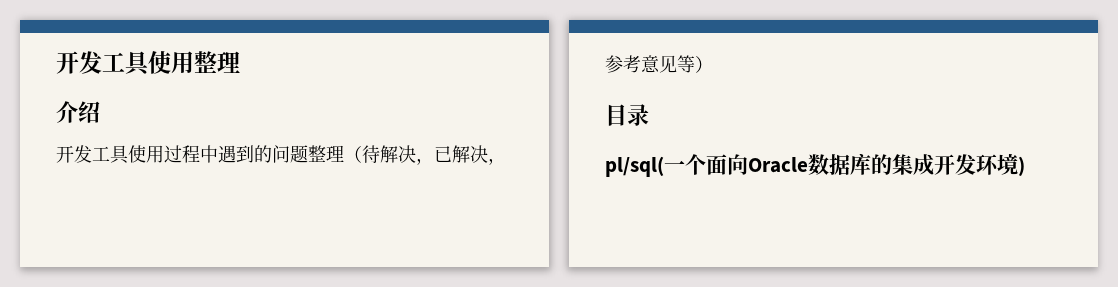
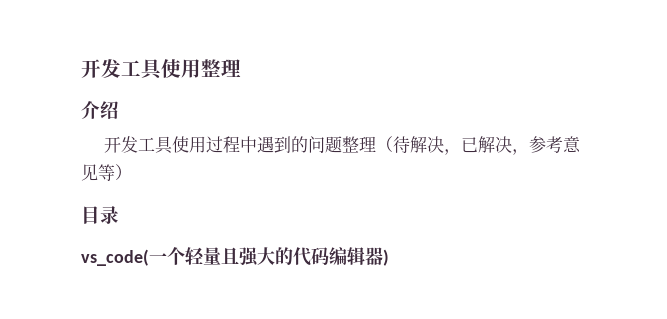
[605,153,1018,177] pl/sql(一个面向Oracle数据库的集成开发环境 -> [81,247,383,267] vs_code(一个轻量且强大的代码编辑器

